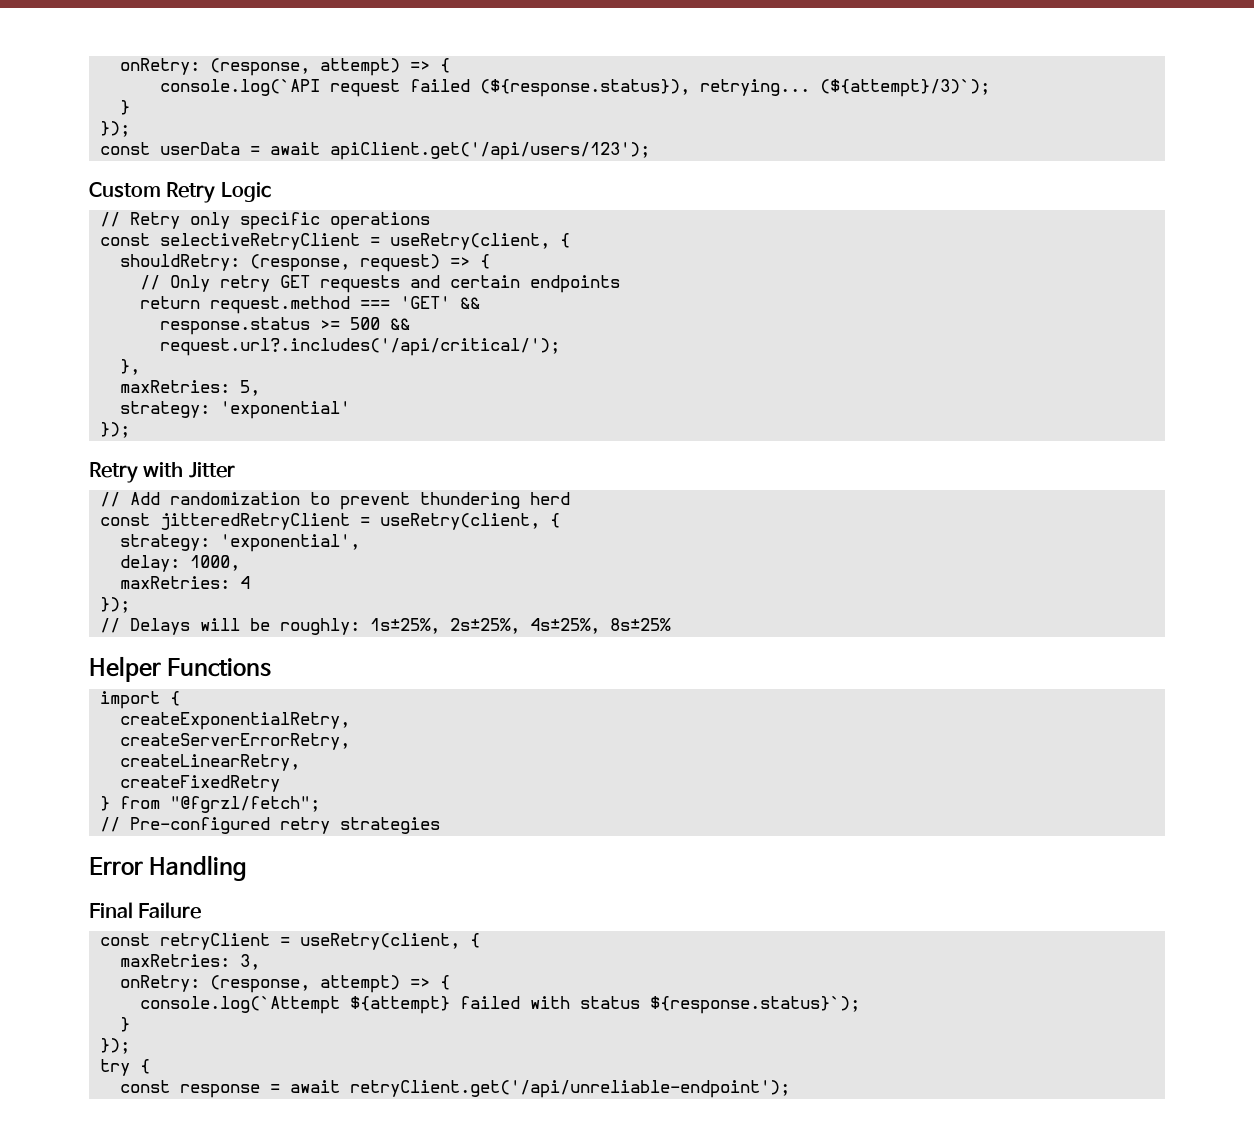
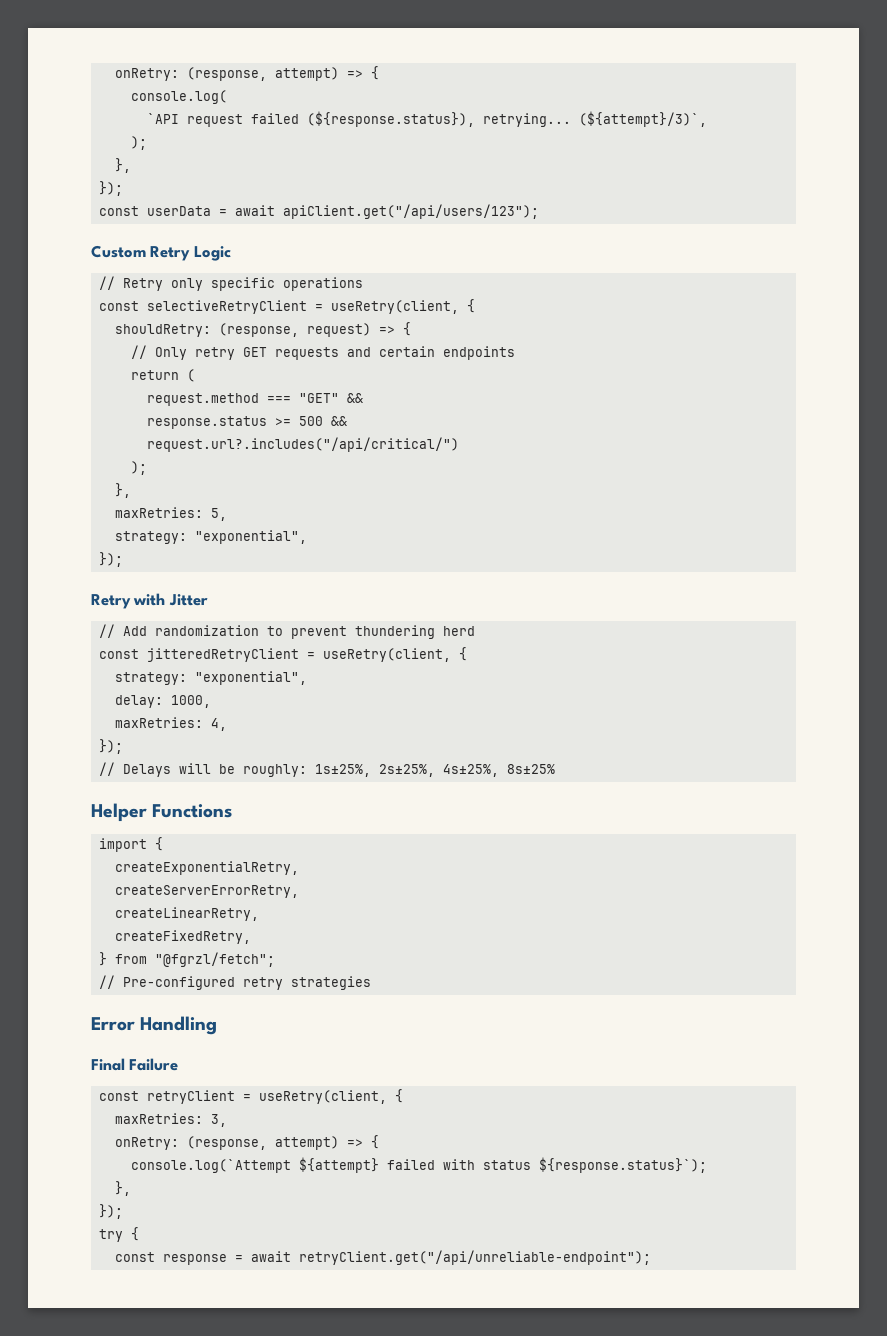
[119,58,450,76] [159,79,320,96] onRetry: (response, attempt) => { // console.log(`API -> [114,66,379,81] [130,90,227,104] [146,113,179,124] onRetry: (response, attempt) => { // console.log( // `API
[819,79,990,97] [119,100,130,115] (${attempt}/3)`); // } -> [578,111,707,127] [130,136,147,150] [114,158,131,173] (${attempt}/3)`, // ); // },
[329,142,650,160] apiClient.get('/api/users/123'); -> [282,204,539,219] apiClient.get("/api/users/123");
(200, 302) none -> [186,369,195,382] ( //
[399,296,450,309] 'GET' -> [298,393,339,403] "GET"
[159,338,560,356] request.url?.includes('/api/critical/'); -> [146,437,459,452] [130,461,147,475] request.url?.includes("/api/critical/") // );
[219,401,350,419] 'exponential' -> [194,530,307,544] "exponential",
[219,534,360,552] 'exponential', -> [194,671,307,685] "exponential",
[239,576,250,589] 4 -> [210,718,227,731] 4,
[119,775,280,792] createFixedRetry -> [114,930,251,944] createFixedRetry,
[119,1017,130,1032] } -> [114,1181,131,1196] },
[349,1080,790,1098] retryClient.get('/api/unreliable-endpoint'); -> [298,1250,651,1265] retryClient.get("/api/unreliable-endpoint");

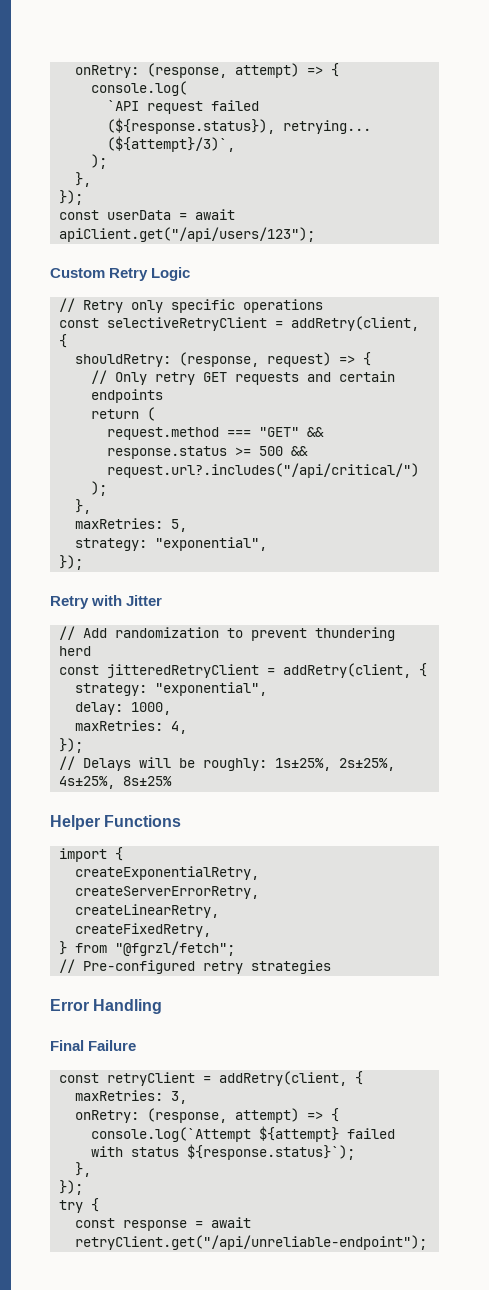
[330,300,459,314] useRetry(client, -> [290,316,419,331] addRetry(client,
[322,648,451,662] useRetry(client, -> [282,663,411,678] addRetry(client,
[258,1090,387,1104] useRetry(client, -> [218,1071,347,1086] addRetry(client,

